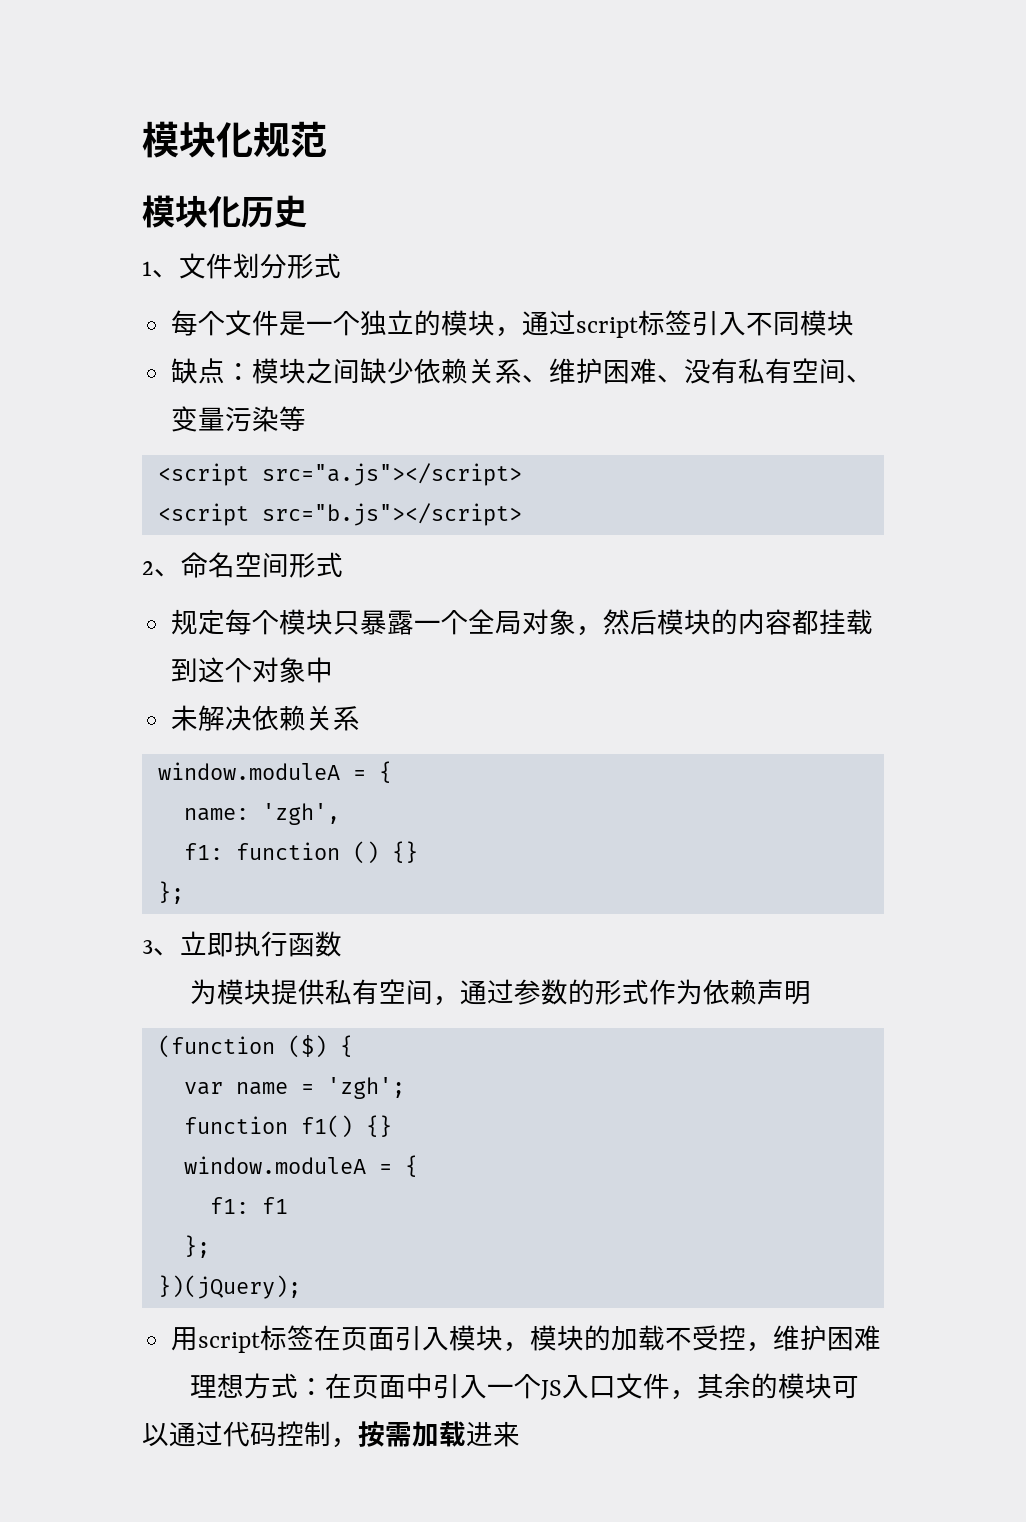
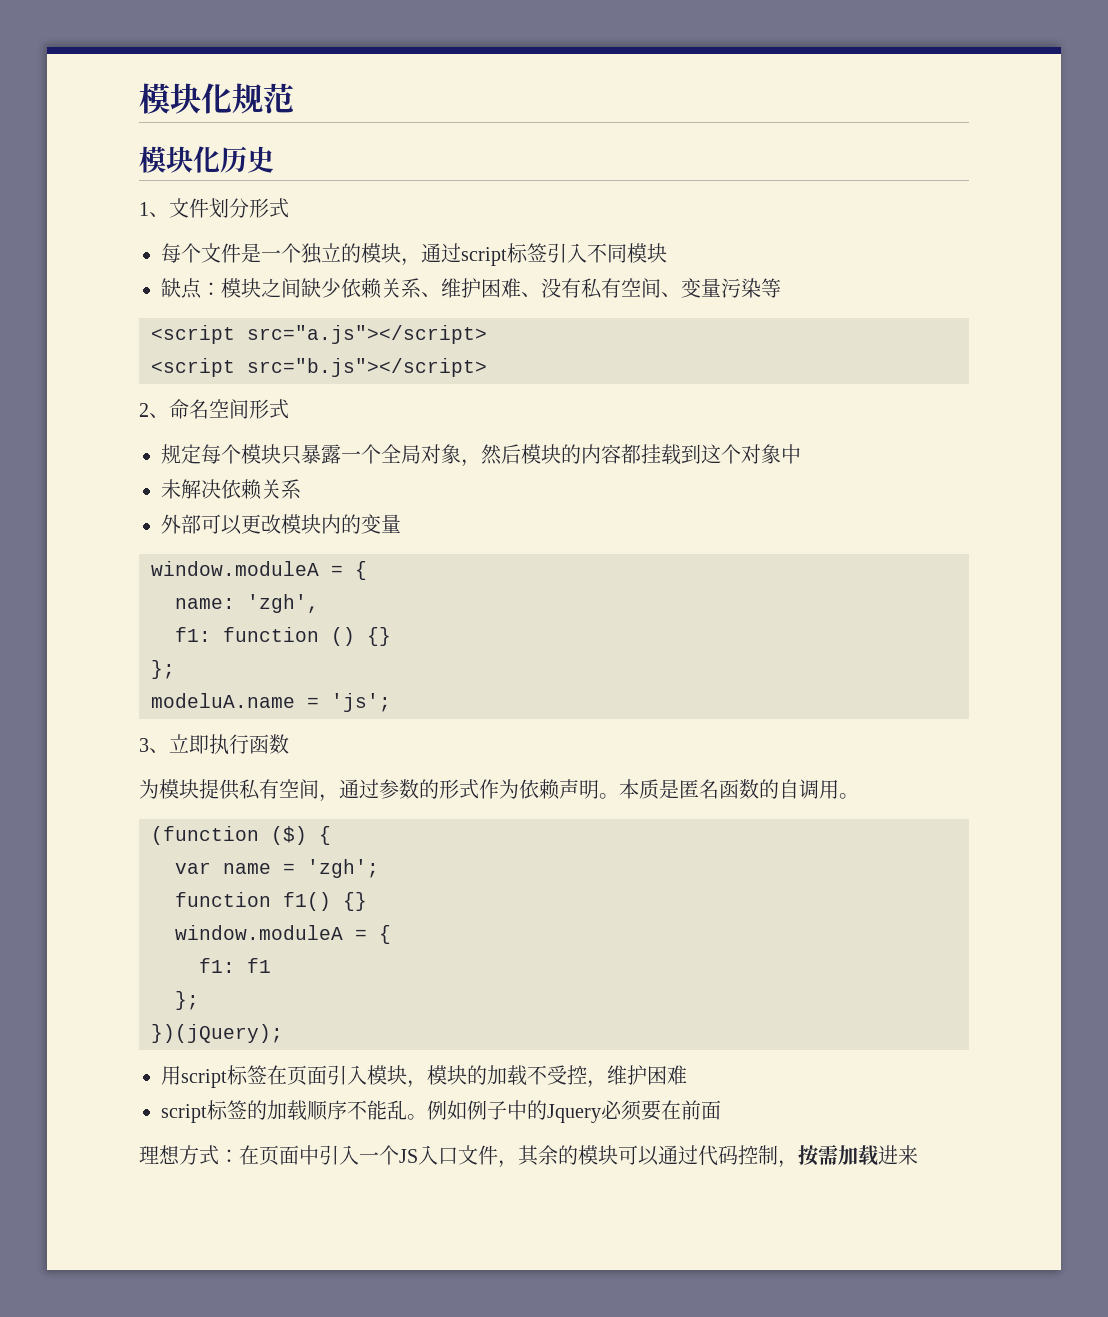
(361, 718) none -> [161,514,401,535] // 外部可以更改模块内的变量
(184, 892) none -> [151,693,391,712] // modeluA.name = 'js';
(811, 993) none -> [599,779,859,799] 。本质是匿名函数的自调用。
(882, 1338) none -> [161,1100,721,1123] // script标签的加载顺序不能乱。例如例子中的Jquery必须要在前面

